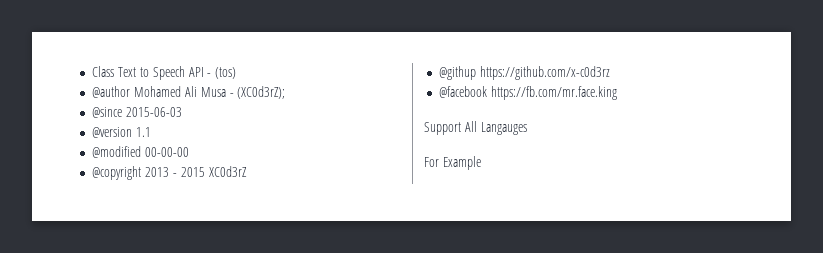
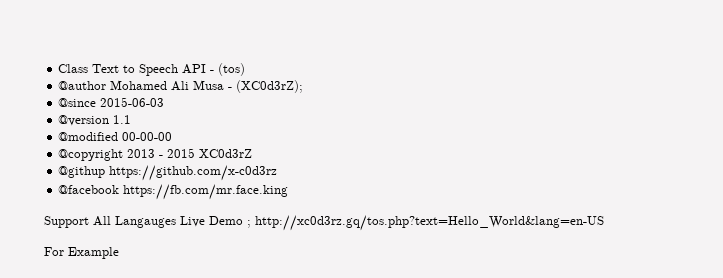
(527, 128) none -> [180,215,604,231] Live Demo ; http://xc0d3rz.gq/tos.php?text=Hello_World&lang=en-US

